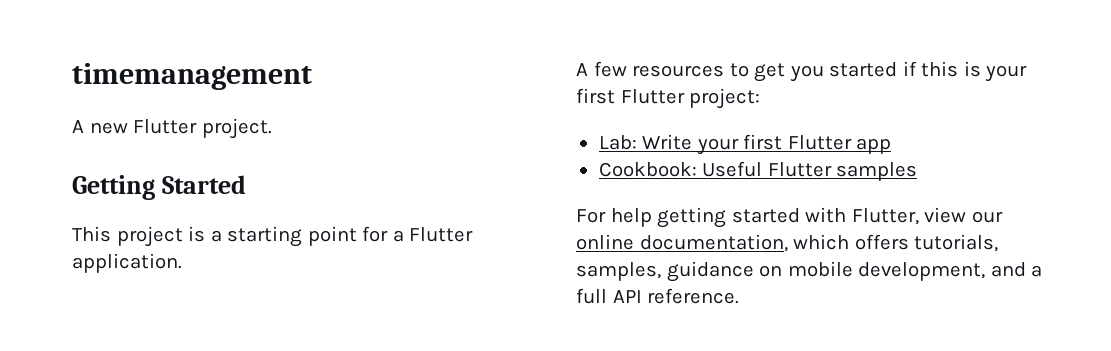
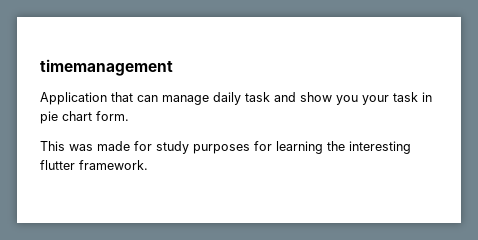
[72,118,272,139] [72,175,246,200] [72,226,474,247] [72,253,182,273] [576,61,1028,82] [576,88,761,109] [598,134,892,155] [598,161,918,181] [576,207,1003,228] [576,234,999,252] [576,261,1043,282] [576,288,740,304] A new Flutter project. // Getting Started // This project is a starting point for a Flutter application. // A few resources to get you started if this is your first Flutter project: // Lab: Write your first Flutter app // Cookbook: Useful Flutter samples // For help getting started with Flutter, view our online documentation, which offers tutorials, samples, guidance on mobile development, and a full API reference. -> [40,92,432,105] [40,111,129,124] [40,141,411,154] [40,160,148,170] Application that can manage daily task and show you your task in pie chart form. // This was made for study purposes for learning the interesting flutter framework.

